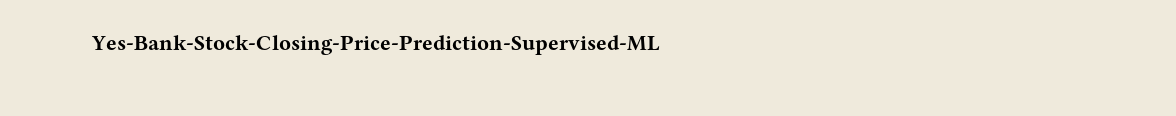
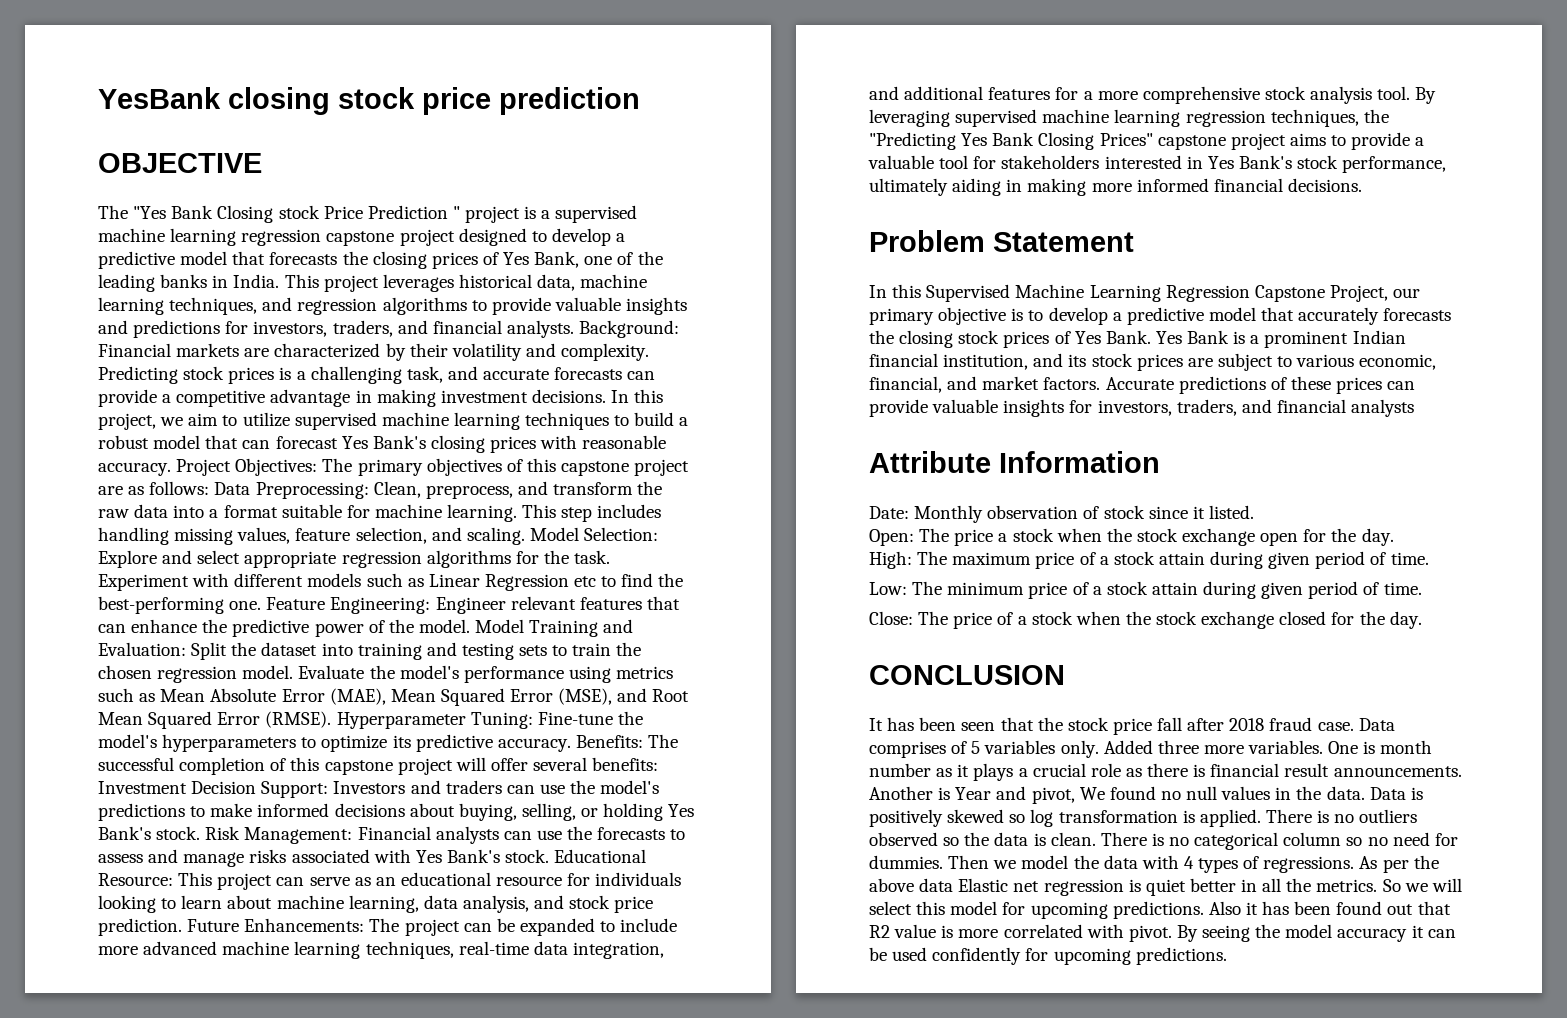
[91,35,660,55] Yes-Bank-Stock-Closing-Price-Prediction-Supervised-ML -> [98,87,640,115] [98,153,262,173] [98,205,638,223] [98,228,626,246] [98,251,663,269] [98,274,648,292] [98,297,688,315] [98,320,680,338] [98,343,650,361] [98,366,656,384] [98,389,664,407] [98,412,689,430] [98,435,667,453] [98,458,690,476] [98,481,663,499] [98,504,662,522] [98,527,659,545] [98,550,611,568] [98,573,684,591] [98,596,680,614] [98,619,634,637] [98,642,642,660] [98,665,674,683] [98,688,690,706] [98,711,643,729] [98,734,679,752] [98,757,659,775] [98,780,660,798] [98,803,695,821] [98,826,686,844] [98,849,647,867] [98,872,682,890] [98,895,654,913] [98,918,678,936] [98,941,664,959] [869,86,1437,104] [869,109,1389,127] [869,132,1425,150] [868,155,1447,173] [869,178,1362,196] [869,230,1134,252] [869,284,1421,302] [869,307,1452,325] [869,330,1406,348] [869,353,1437,371] [869,376,1416,394] [869,399,1415,417] [869,451,1160,473] [869,505,1254,523] [869,528,1394,546] [869,551,1429,569] [869,581,1422,599] [869,611,1422,629] [869,665,1065,685] [869,717,1395,735] [869,740,1433,758] [869,763,1462,781] [869,786,1423,804] [869,809,1418,827] [869,832,1458,850] [869,855,1439,873] [869,878,1462,896] [869,901,1451,919] [869,924,1456,942] [869,947,1227,965] YesBank closing stock price prediction // OBJECTIVE // The "Yes Bank Closing stock Price Prediction " project is a supervised machine learning regression capstone project designed to develop a predictive model that forecasts the closing prices of Yes Bank, one of the leading banks in India. This project leverages historical data, machine learning techniques, and regression algorithms to provide valuable insights and predictions for investors, traders, and financial analysts. Background: Financial markets are characterized by their volatility and complexity. Predicting stock prices is a challenging task, and accurate forecasts can provide a competitive advantage in making investment decisions. In this project, we aim to utilize supervised machine learning techniques to build a robust model that can forecast Yes Bank's closing prices with reasonable accuracy. Project Objectives: The primary objectives of this capstone project are as follows: Data Preprocessing: Clean, preprocess, and transform the raw data into a format suitable for machine learning. This step includes handling missing values, feature selection, and scaling. Model Selection: Explore and select appropriate regression algorithms for the task. Experiment with different models such as Linear Regression etc to find the best-performing one. Feature Engineering: Engineer relevant features that can enhance the predictive power of the model. Model Training and Evaluation: Split the dataset into training and testing sets to train the chosen regression model. Evaluate the model's performance using metrics such as Mean Absolute Error (MAE), Mean Squared Error (MSE), and Root Mean Squared Error (RMSE). Hyperparameter Tuning: Fine-tune the model's hyperparameters to optimize its predictive accuracy. Benefits: The successful completion of this capstone project will offer several benefits: Investment Decision Support: Investors and traders can use the model's predictions to make informed decisions about buying, selling, or holding Yes Bank's stock. Risk Management: Financial analysts can use the forecasts to assess and manage risks associated with Yes Bank's stock. Educational Resource: This project can serve as an educational resource for individuals looking to learn about machine learning, data analysis, and stock price prediction. Future Enhancements: The project can be expanded to include more advanced machine learning techniques, real-time data integration, and additional features for a more comprehensive stock analysis tool. By leveraging supervised machine learning regression techniques, the "Predicting Yes Bank Closing Prices" capstone project aims to provide a valuable tool for stakeholders interested in Yes Bank's stock performance, ultimately aiding in making more informed financial decisions. // Problem Statement // In this Supervised Machine Learning Regression Capstone Project, our primary objective is to develop a predictive model that accurately forecasts the closing stock prices of Yes Bank. Yes Bank is a prominent Indian financial institution, and its stock prices are subject to various economic, financial, and market factors. Accurate predictions of these prices can provide valuable insights for investors, traders, and financial analysts // Attribute Information // Date: Monthly observation of stock since it listed. // Open: The price a stock when the stock exchange open for the day. // High: The maximum price of a stock attain during given period of time. // Low: The minimum price of a stock attain during given period of time. // Close: The price of a stock when the stock exchange closed for the day. // CONCLUSION // It has been seen that the stock price fall after 2018 fraud case. Data comprises of 5 variables only. Added three more variables. One is month number as it plays a crucial role as there is financial result announcements. Another is Year and pivot, We found no null values in the data. Data is positively skewed so log transformation is applied. There is no outliers observed so the data is clean. There is no categorical column so no need for dummies. Then we model the data with 4 types of regressions. As per the above data Elastic net regression is quiet better in all the metrics. So we will select this model for upcoming predictions. Also it has been found out that R2 value is more correlated with pivot. By seeing the model accuracy it can be used confidently for upcoming predictions.

